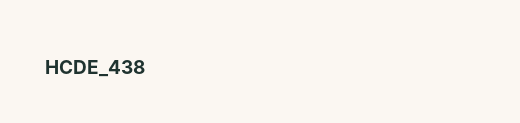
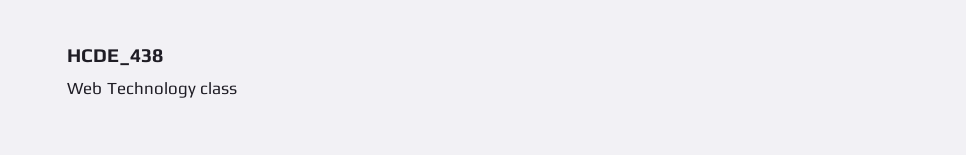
(145, 68) none -> [67,82,238,98] // Web Technology class

